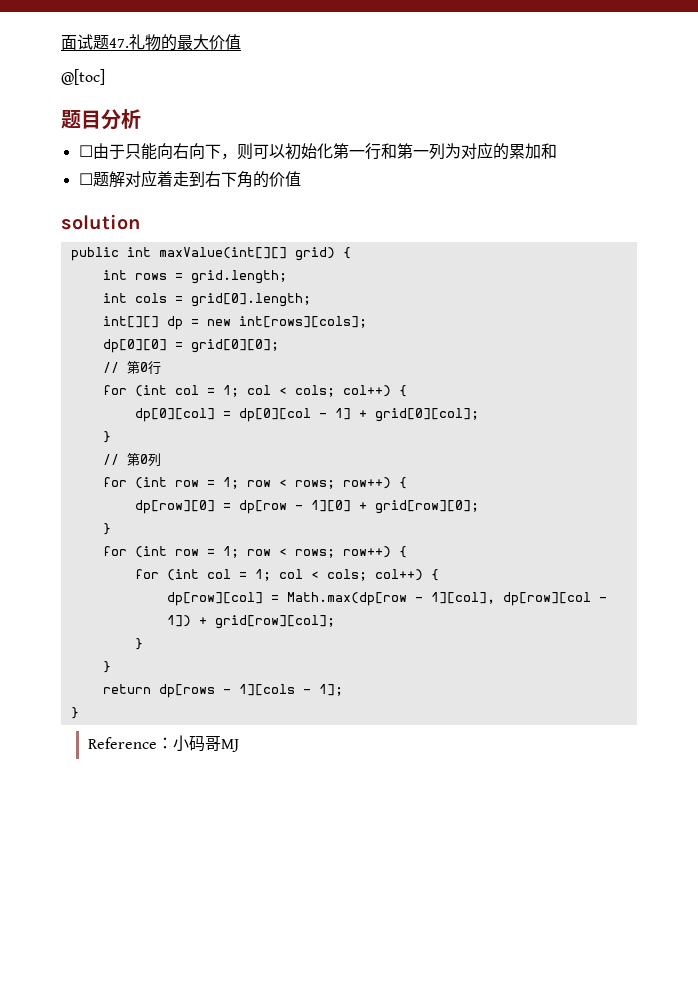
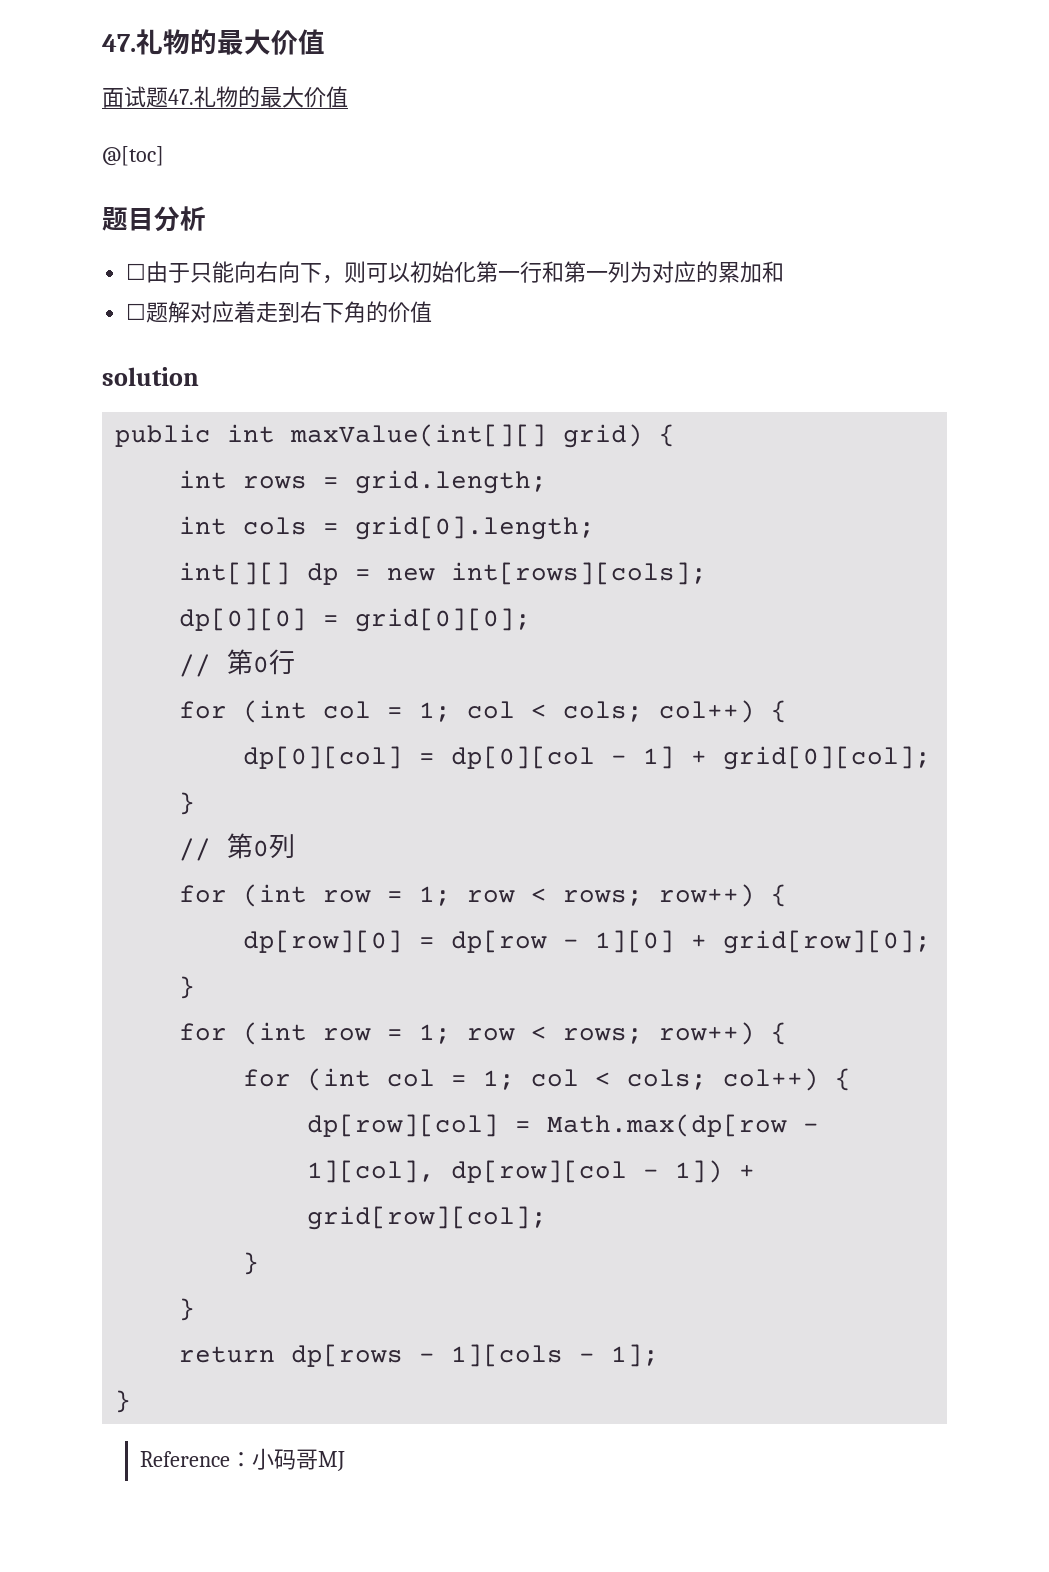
(61, 42) none -> [102,29,325,55] 47.礼物的最大价值 //

